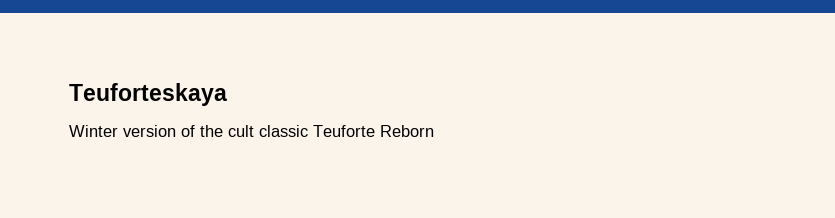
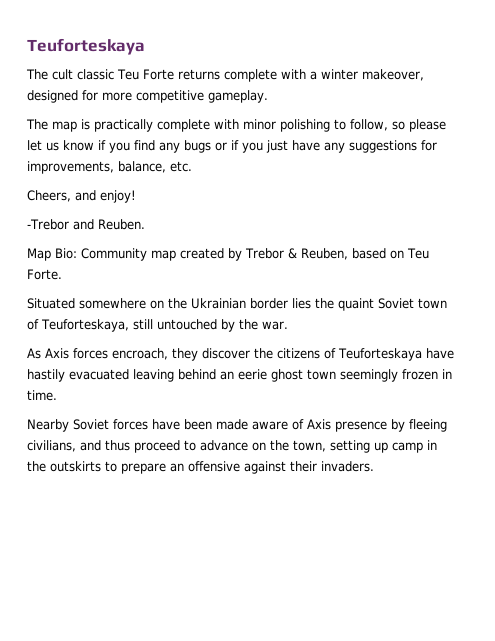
[69,125,434,137] Winter version of the cult classic Teuforte Reborn -> [26,69,424,82] [27,90,268,103] [26,119,446,132] [27,140,437,153] [27,161,192,174] [27,190,136,203] [27,219,145,230] [27,248,429,261] [27,269,62,280] [27,298,447,311] [27,319,288,332] [27,348,454,361] [27,369,452,382] [27,390,57,401] [27,419,447,432] [27,440,437,453] [27,461,374,474] The cult classic Teu Forte returns complete with a winter makeover, designed for more competitive gameplay. // The map is practically complete with minor polishing to follow, so please let us know if you find any bugs or if you just have any suggestions for improvements, balance, etc. // Cheers, and enjoy! // -Trebor and Reuben. // Map Bio: Community map created by Trebor & Reuben, based on Teu Forte. // Situated somewhere on the Ukrainian border lies the quaint Soviet town of Teuforteskaya, still untouched by the war. // As Axis forces encroach, they discover the citizens of Teuforteskaya have hastily evacuated leaving behind an eerie ghost town seemingly frozen in time. // Nearby Soviet forces have been made aware of Axis presence by fleeing civilians, and thus proceed to advance on the town, setting up camp in the outskirts to prepare an offensive against their invaders.

